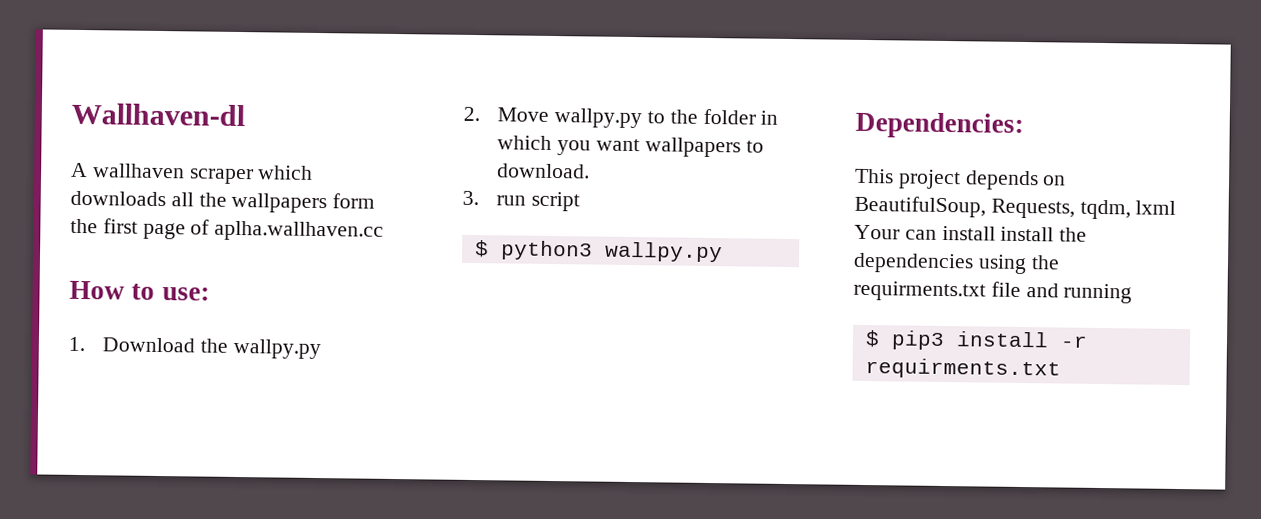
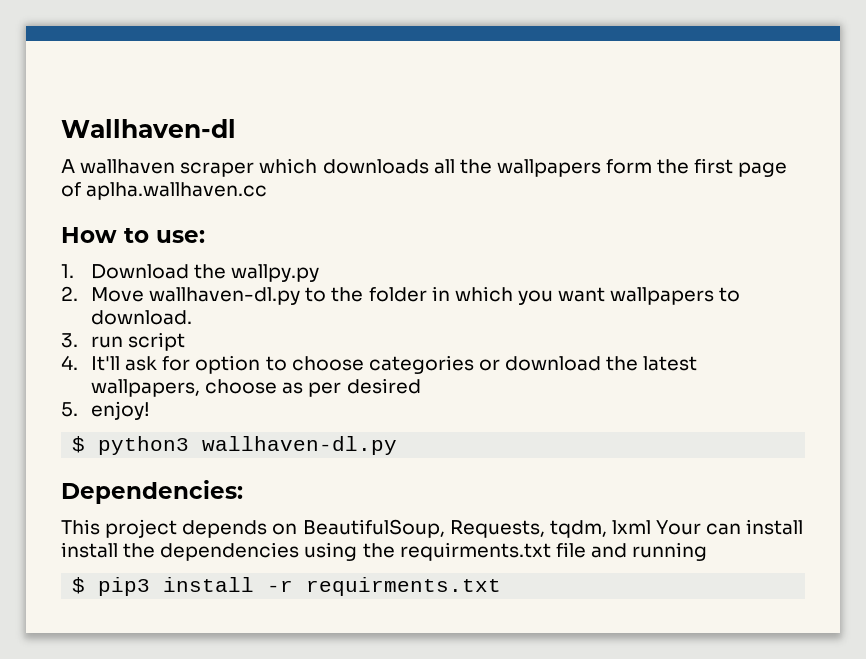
[554,108,643,129] wallpy.py -> [149,287,301,305] wallhaven-dl.py
(581, 201) none -> [61,355,698,374] [91,378,421,397] [61,401,151,420] // 4. It'll ask for option to choose categories or download the latest wallpapers, choose as per desired // 5. enjoy!
[603,241,723,263] wallpy.py -> [202,436,398,455] wallhaven-dl.py

